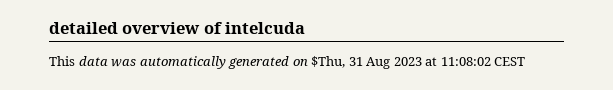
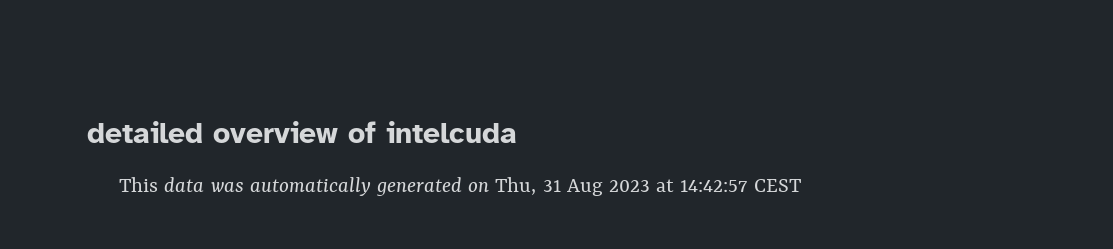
[311,56,346,68] $Thu, -> [495,177,537,195] Thu,
[440,57,491,66] 11:08:02 -> [680,180,748,192] 14:42:57

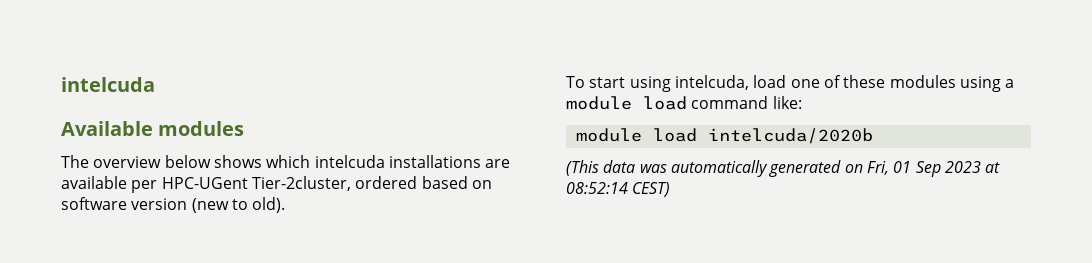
[87,121,517,143] [119,177,159,192] detailed overview of intelcuda // This -> [61,77,155,92] [61,121,245,136] [61,155,511,168] [61,176,492,193] [61,197,286,213] [566,75,1015,92] [566,96,802,110] [575,128,873,144] [566,160,599,176] intelcuda // Available modules // The overview below shows which intelcuda installations are available per HPC-UGent Tier-2cluster, ordered based on software version (new to old). // To start using intelcuda, load one of these modules using a module load command like: // module load intelcuda/2020b // (This
[495,177,801,196] Thu, 31 Aug 2023 at 14:42:57 CEST -> [866,161,1001,177] [566,182,671,197] Fri, 01 Sep 2023 at 08:52:14 CEST)

